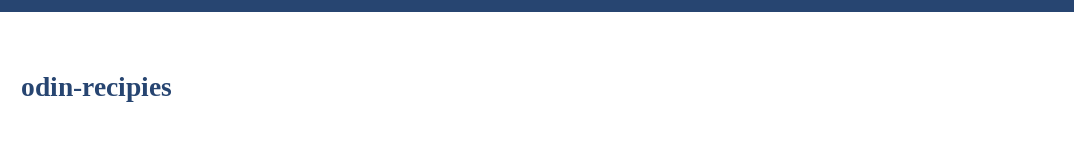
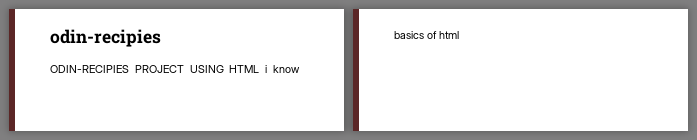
(172, 89) none -> [50,65,301,73] [394,31,459,39] // ODIN-RECIPIES PROJECT USING HTML i know basics of html

